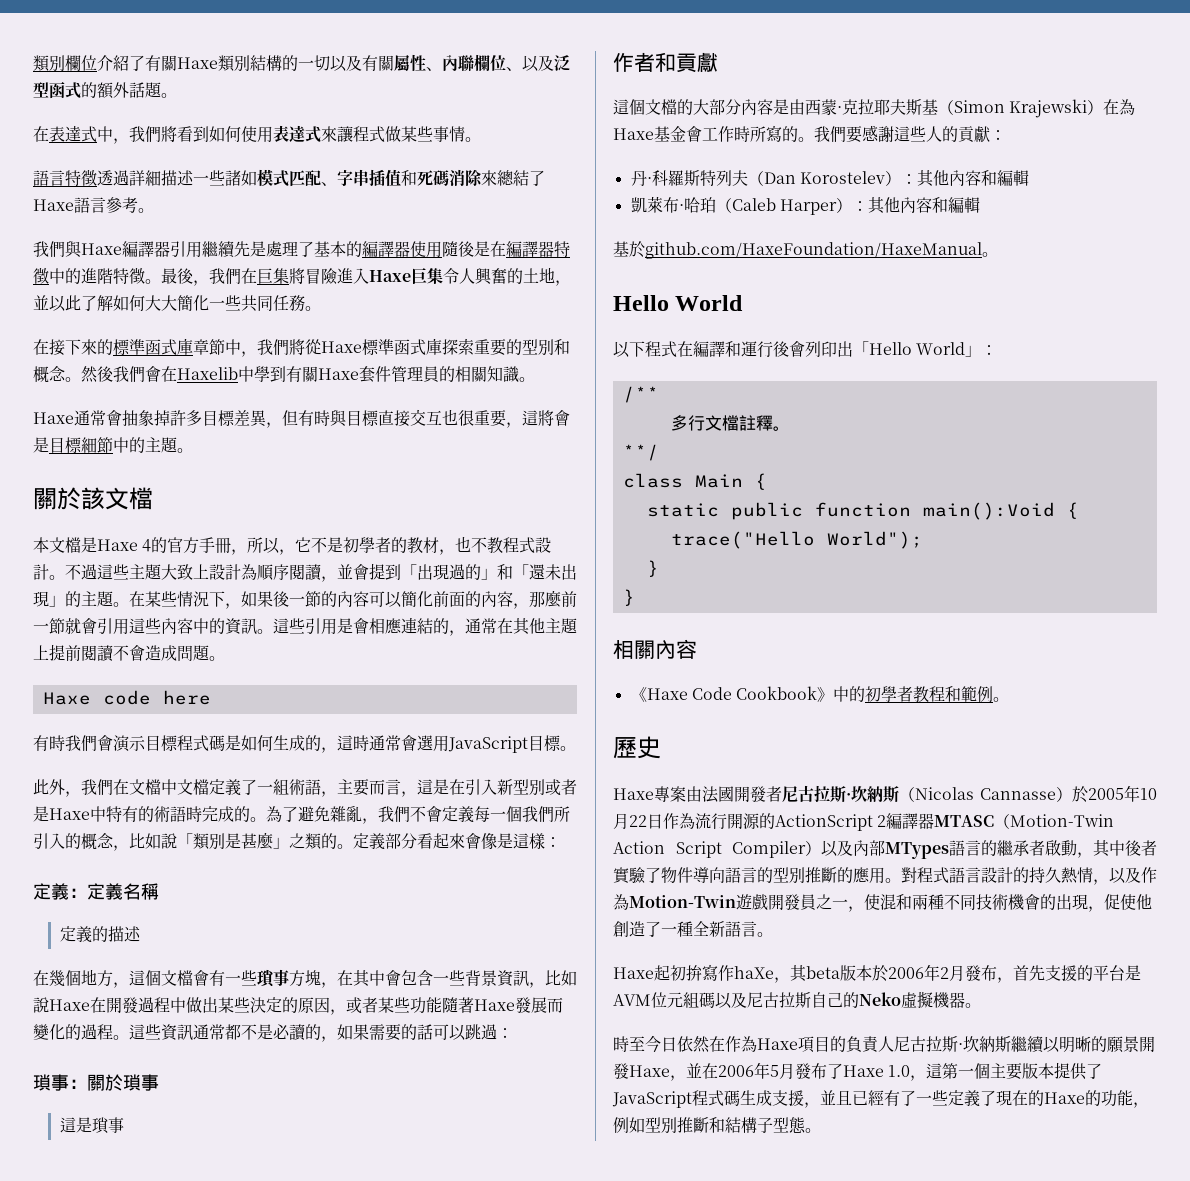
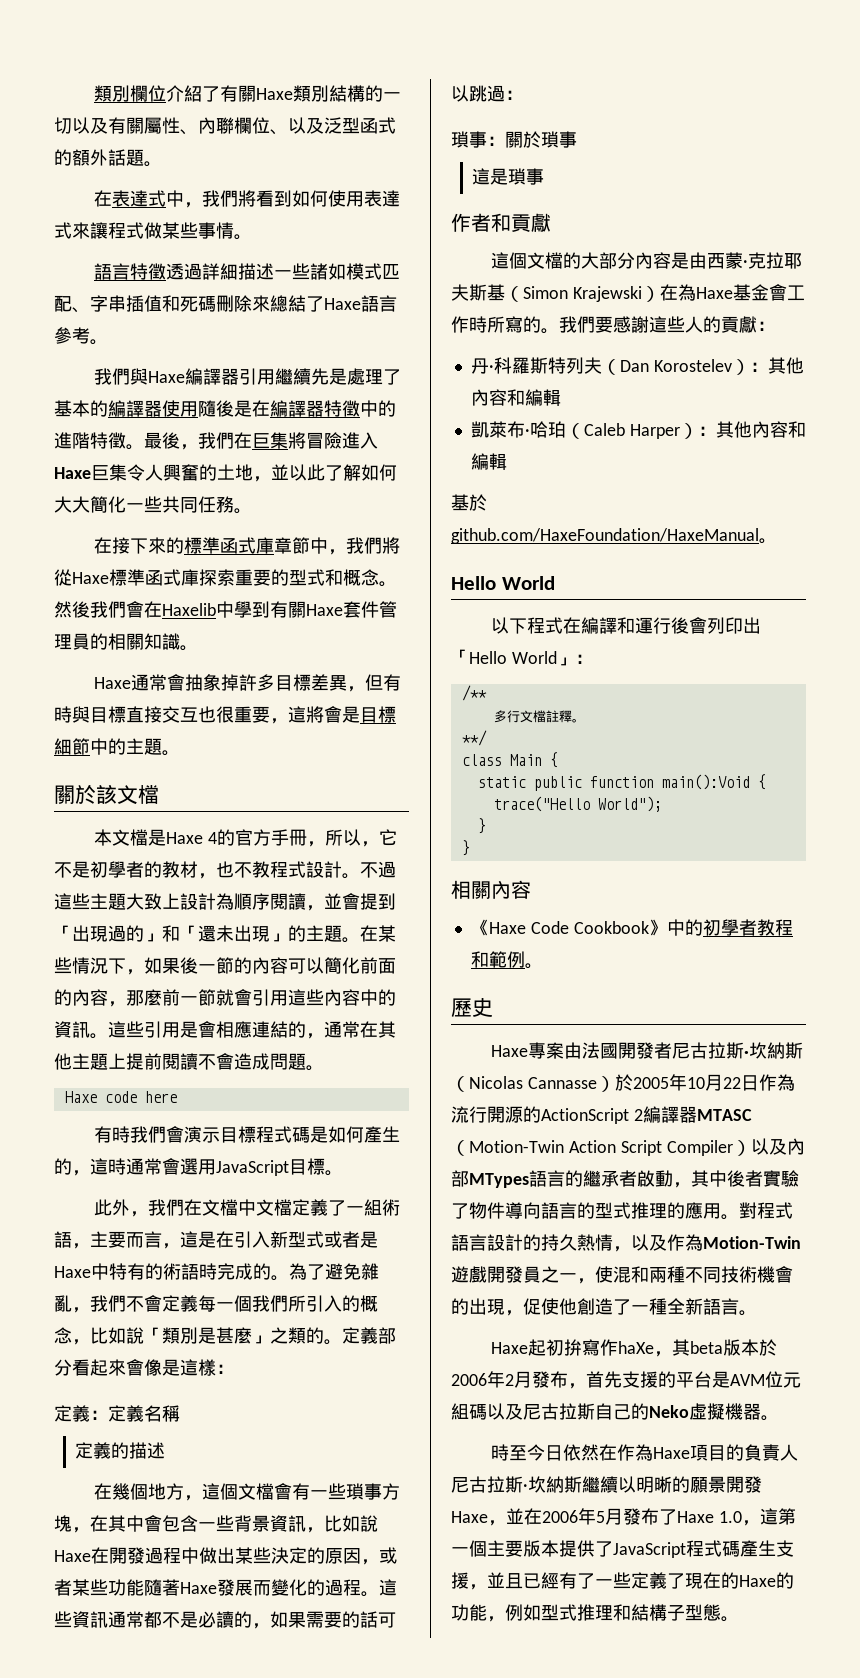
[449,169,465,187] 消 -> [216,295,234,312] 刪
[538,339,554,355] 別 -> [307,569,325,586] 式
[273,735,305,751] 生成 -> [364,1126,401,1143] 產生
[529,779,545,795] 別 -> [306,1231,324,1248] 式
[789,867,837,883] 別推斷 -> [613,1202,667,1219] 式推理
[740,1090,772,1106] 生成 -> [740,1540,776,1557] 產生
[661,1117,709,1133] 別推斷 -> [559,1604,613,1621] 式推理

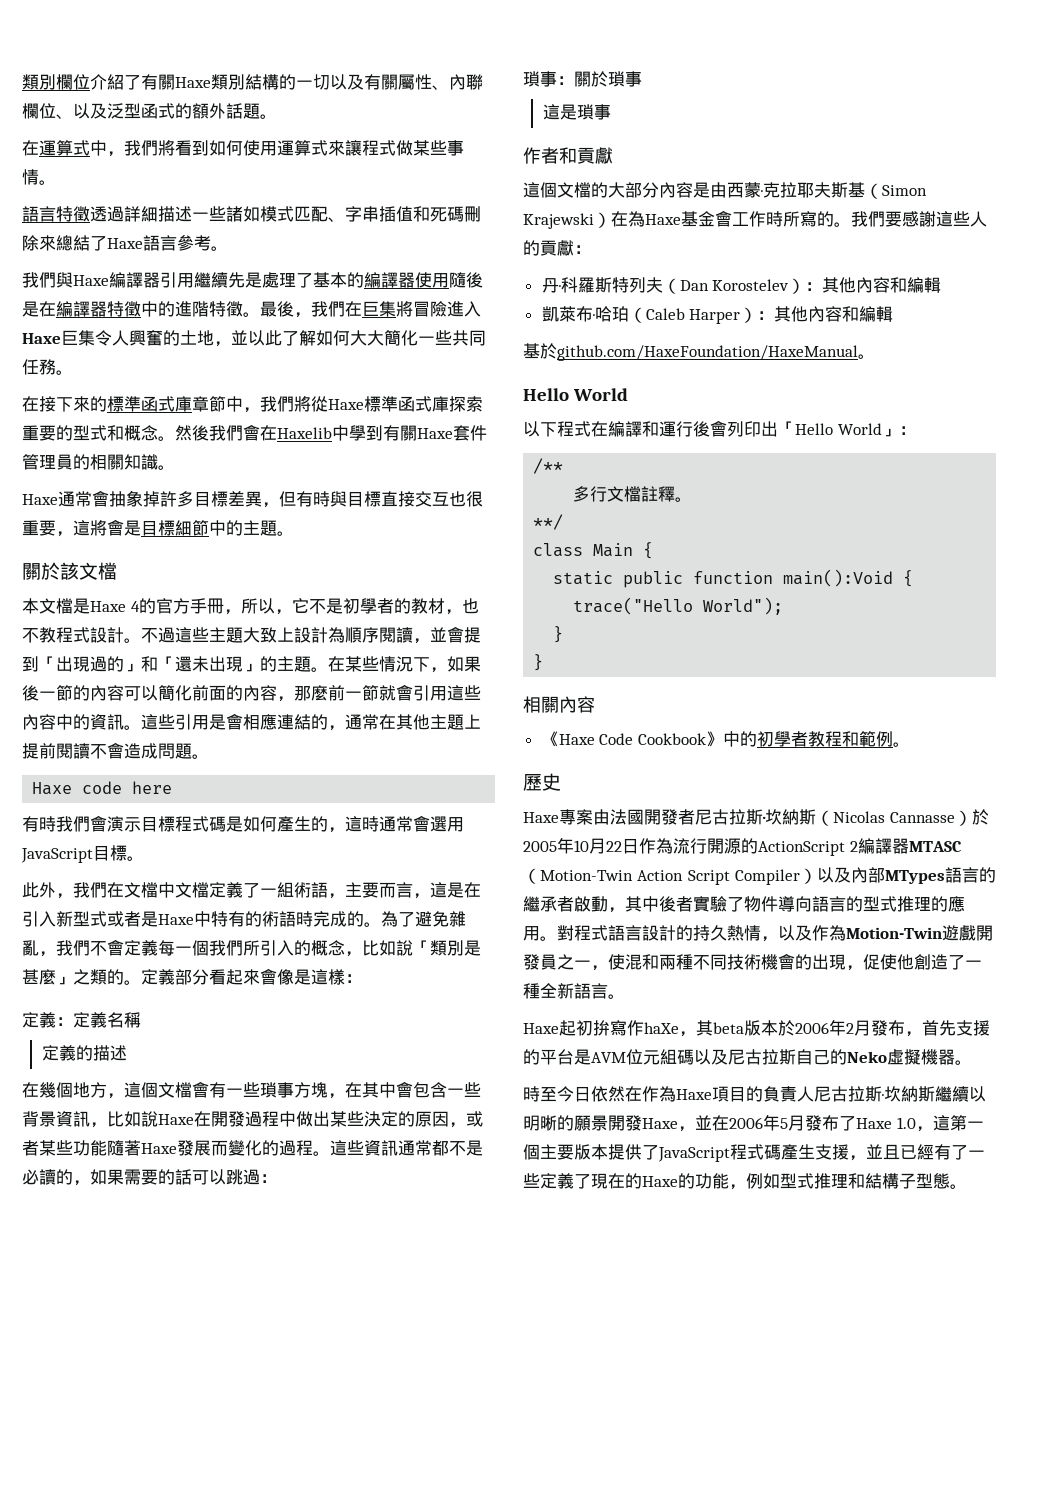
[112,190,149,207] 表達 -> [39,140,73,156] 運算
[364,190,401,207] 表達 -> [277,140,311,156] 運算

